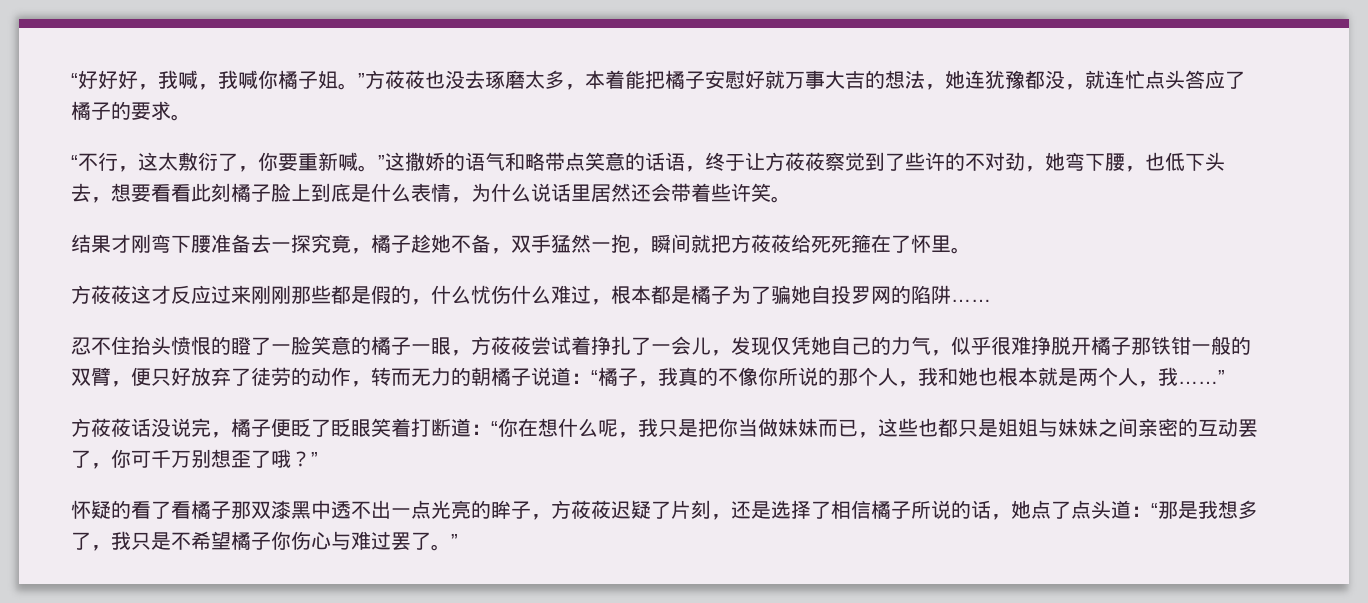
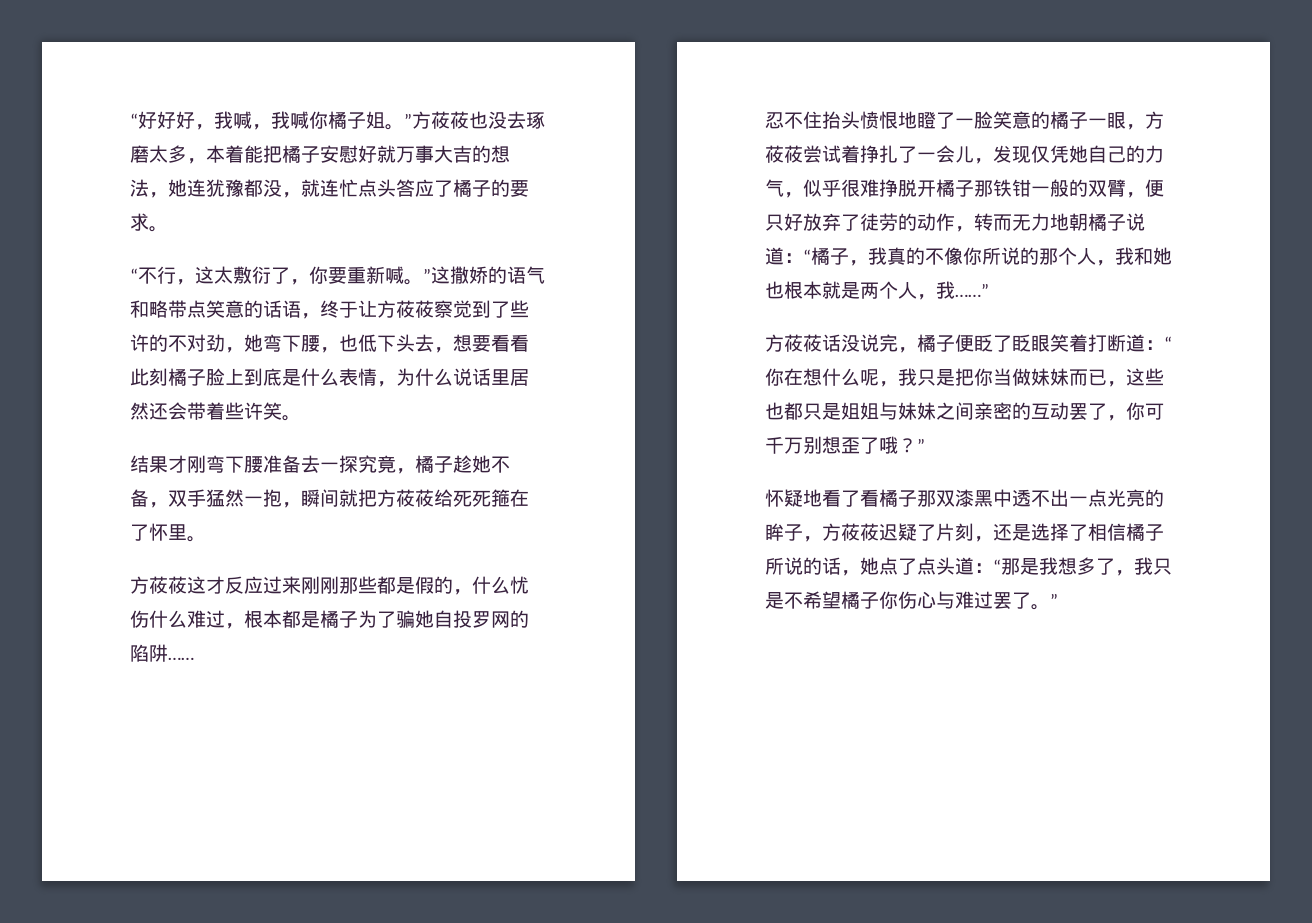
[211,336,231,355] 的 -> [898,111,917,129] 地
[451,367,471,386] 的 -> [1050,213,1069,231] 地
[111,500,131,519] 的 -> [803,489,822,507] 地

